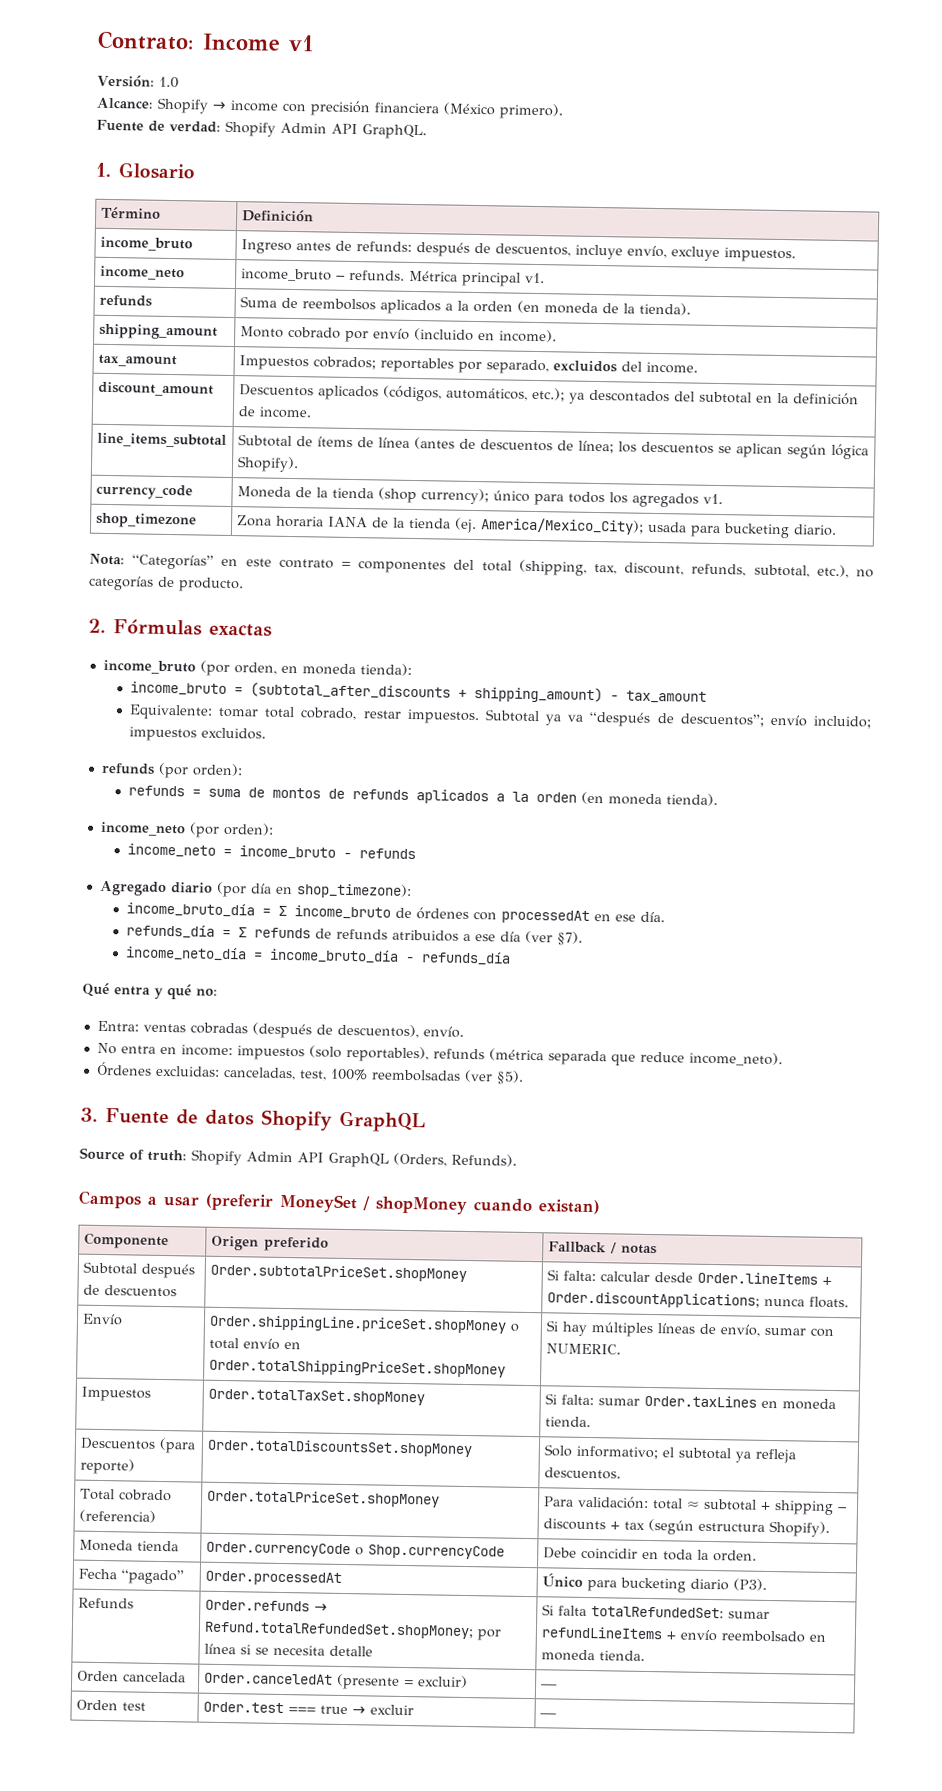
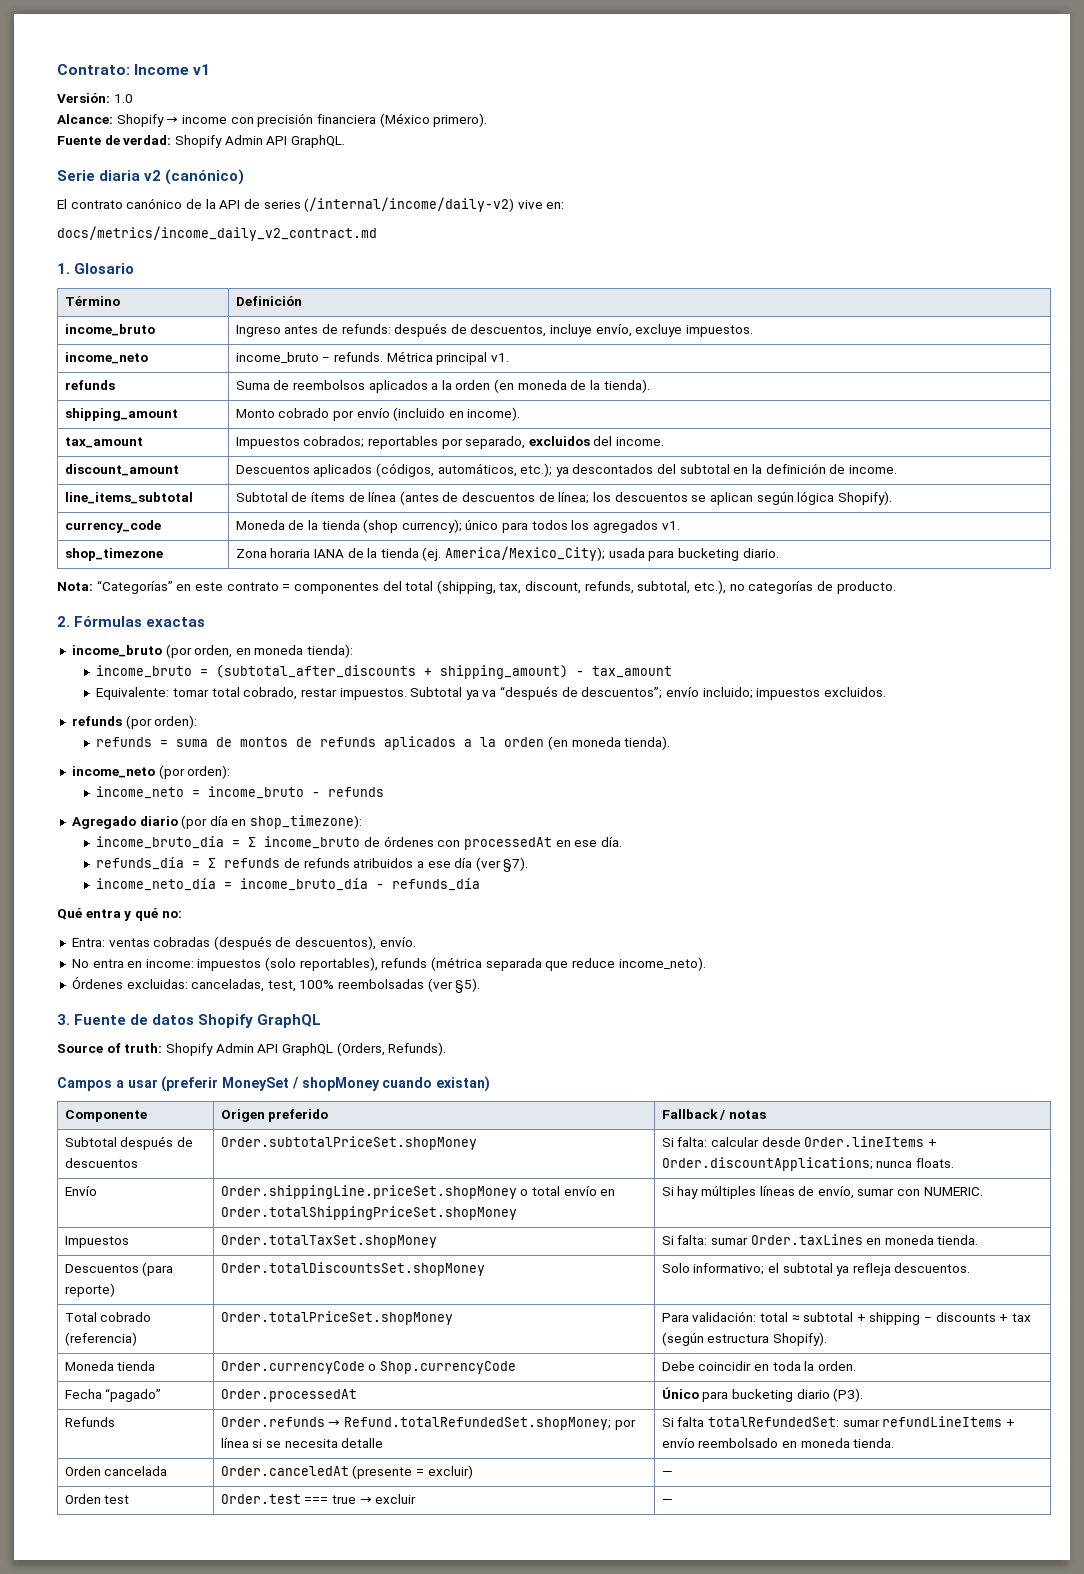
(427, 132) none -> [57,169,245,185] [57,197,565,212] [57,226,377,241] // Serie diaria v2 (canónico) // El contrato canónico de la API de series (/internal/income/daily-v2) vive en: // docs/metrics/income_daily_v2_contract.md

